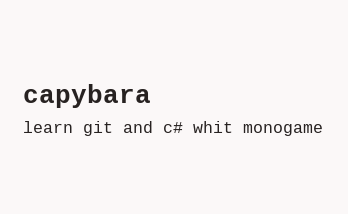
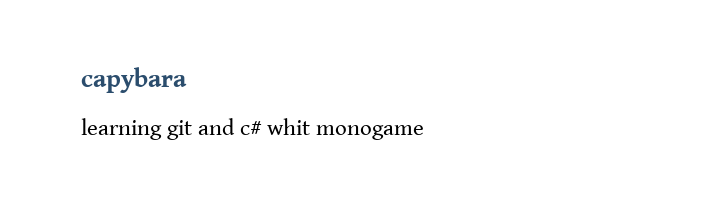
[23,121,73,133] learn -> [81,118,162,140] learning

